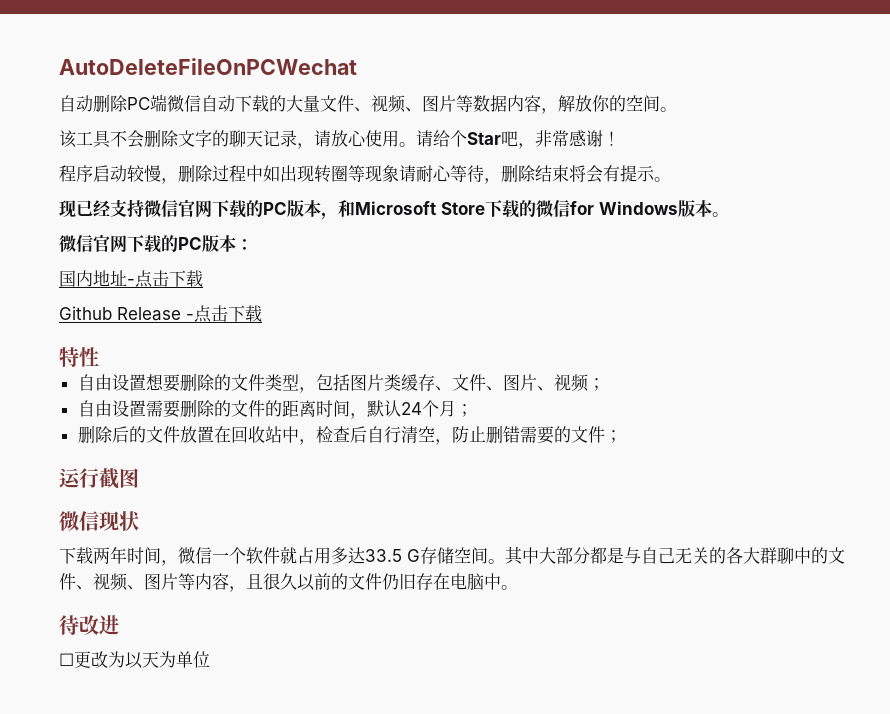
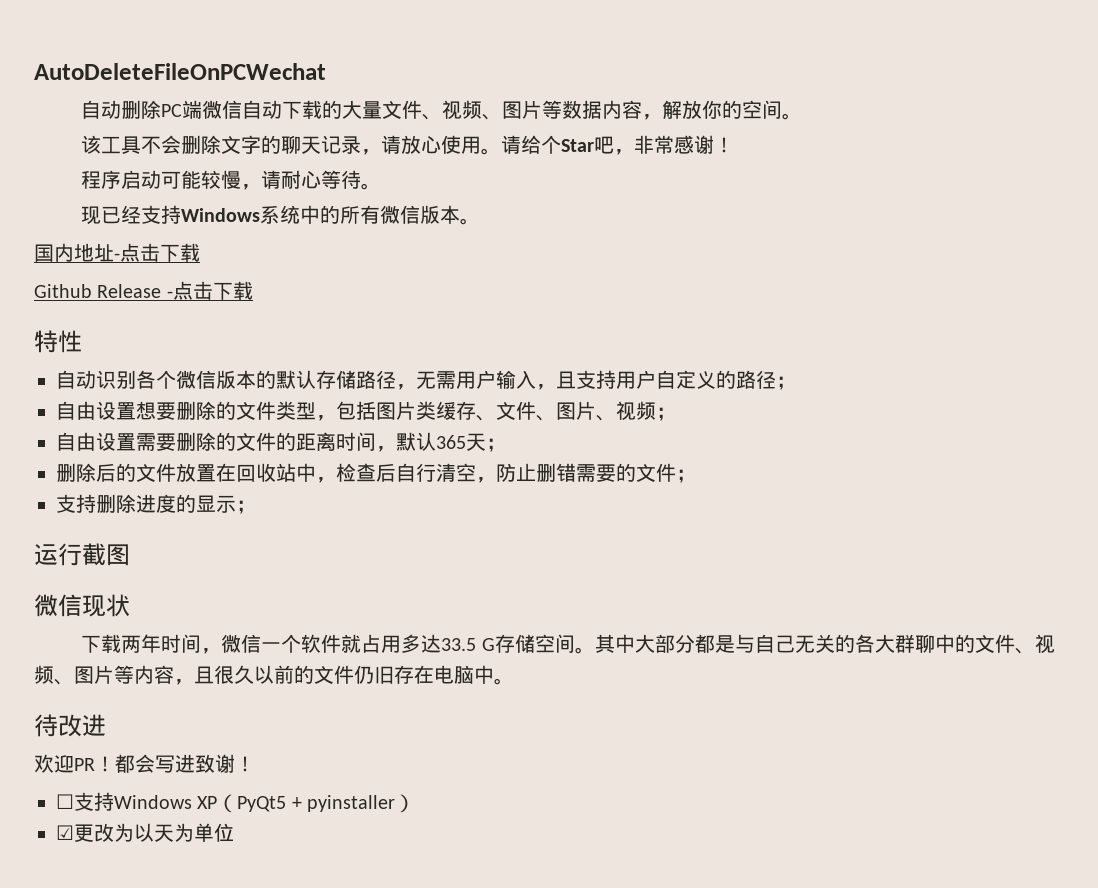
[127,164,671,184] [59,199,729,220] [59,235,253,253] 较慢，删除过程中如出现转圈等现象请耐心等待，删除结束将会有提示。 // 现已经支持微信官网下载的PC版本，和Microsoft Store下载的微信for Windows版本。 // 微信官网下载的PC版本： -> [161,170,382,190] [81,205,481,225] 可能较慢，请耐心等待。 // 现已经支持Windows系统中的所有微信版本。
(99, 357) none -> [56,370,796,390] // 自动识别各个微信版本的默认存储路径，无需用户输入，且支持用户自定义的路径；
[400,400,456,417] 24个月 -> [436,433,486,451] 365天
(622, 436) none -> [56,494,256,514] // 支持删除进度的显示；
[59,653,74,666] ☐ -> [34,754,255,773] [56,792,416,813] [56,825,74,840] 欢迎PR！都会写进致谢！ // ☐支持Windows XP（PyQt5 + pyinstaller） // ☑

